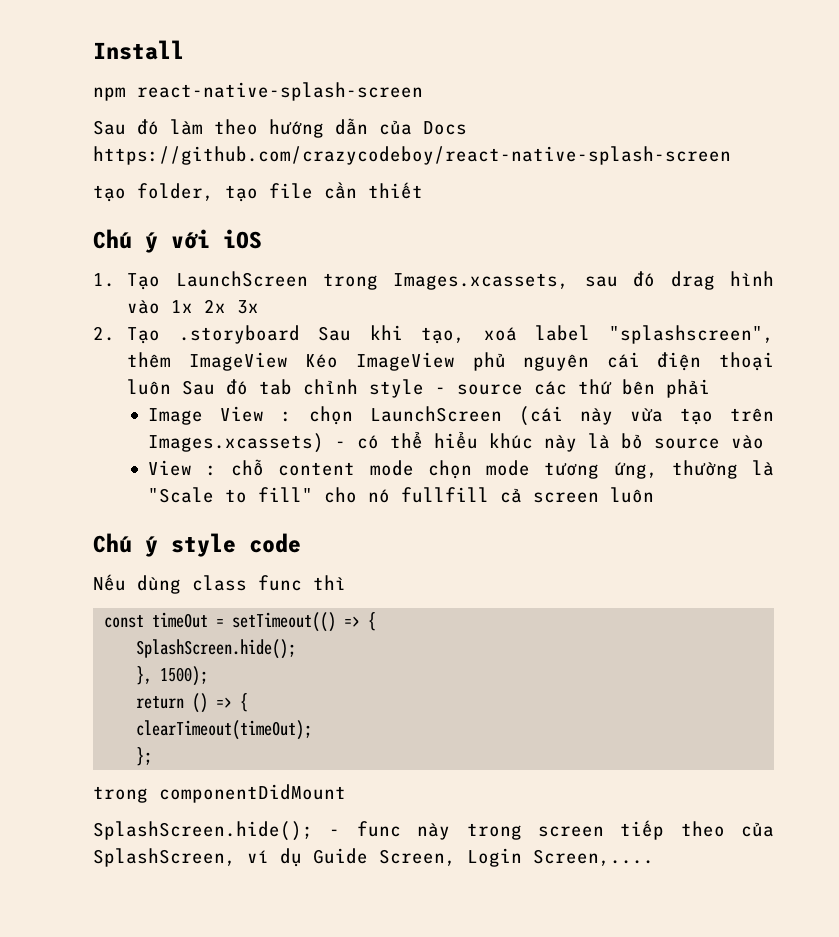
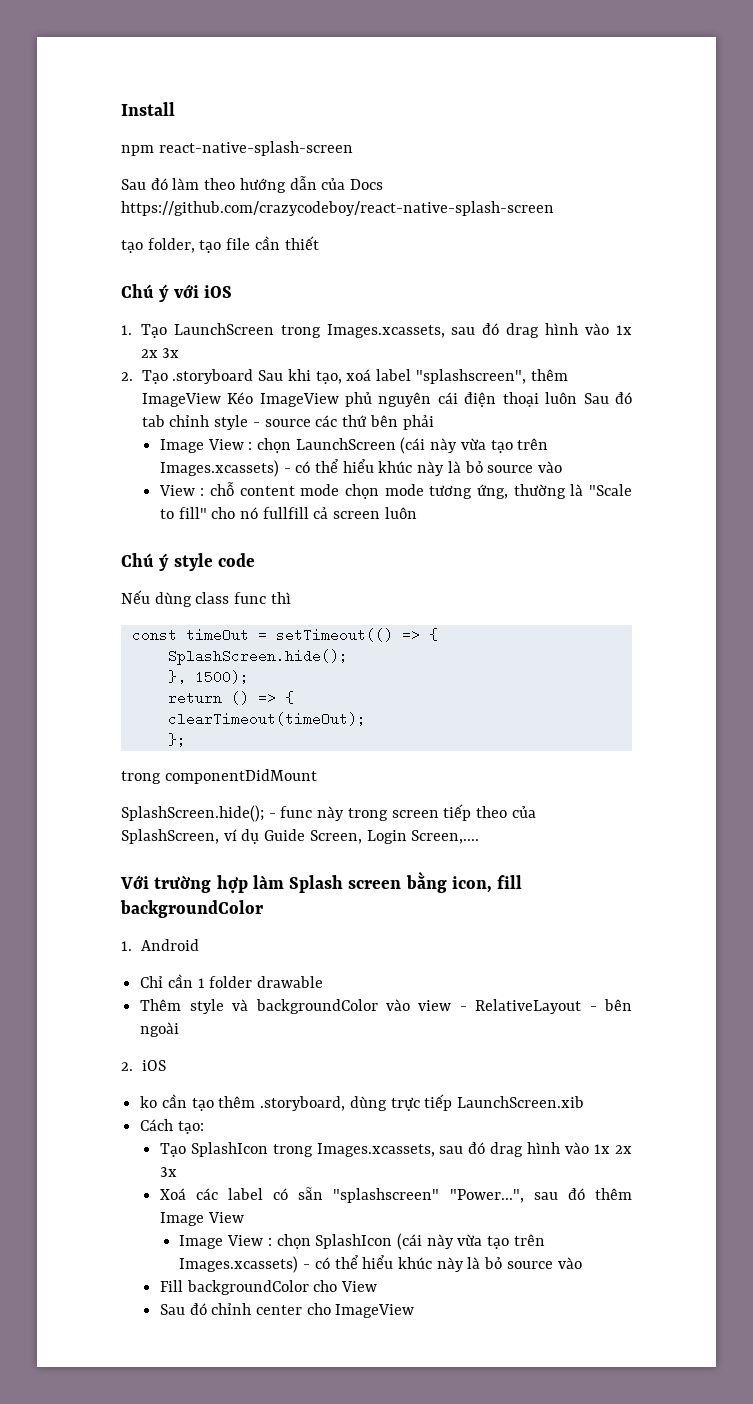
(654, 857) none -> [120,872,523,893] [120,900,263,918] [121,939,199,951] [140,974,324,988] [140,999,633,1014] [140,1022,180,1037] [121,1060,166,1071] [140,1094,585,1111] [140,1119,204,1134] [159,1142,632,1157] [159,1167,177,1177] [159,1187,632,1203] [159,1212,244,1226] [179,1233,545,1250] [179,1255,582,1273] [159,1280,377,1295] [159,1303,415,1318] // Với trường hợp làm Splash screen bằng icon, fill backgroundColor // 1. Android // Chỉ cần 1 folder drawable // Thêm style và backgroundColor vào view - RelativeLayout - bên ngoài // 2. iOS // ko cần tạo thêm .storyboard, dùng trực tiếp LaunchScreen.xib // Cách tạo: // Tạo SplashIcon trong Images.xcassets, sau đó drag hình vào 1x 2x 3x // Xoá các label có sẵn "splashscreen" "Power...", sau đó thêm Image View // Image View : chọn SplashIcon (cái này vừa tạo trên Images.xcassets) - có thể hiểu khúc này là bỏ source vào // Fill backgroundColor cho View // Sau đó chỉnh center cho ImageView

